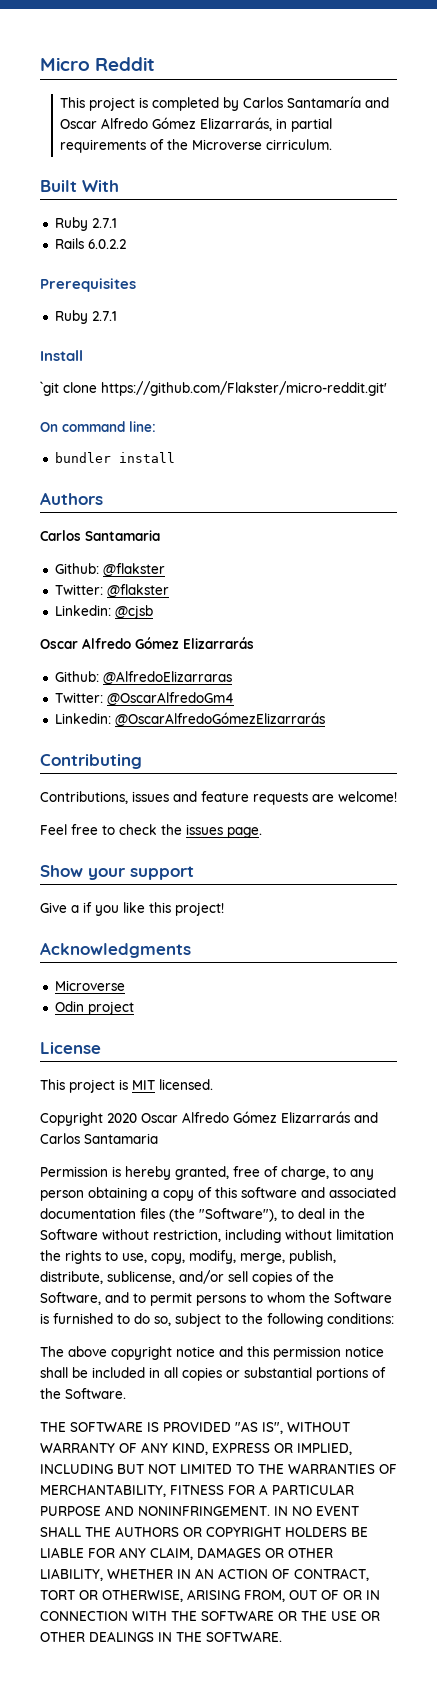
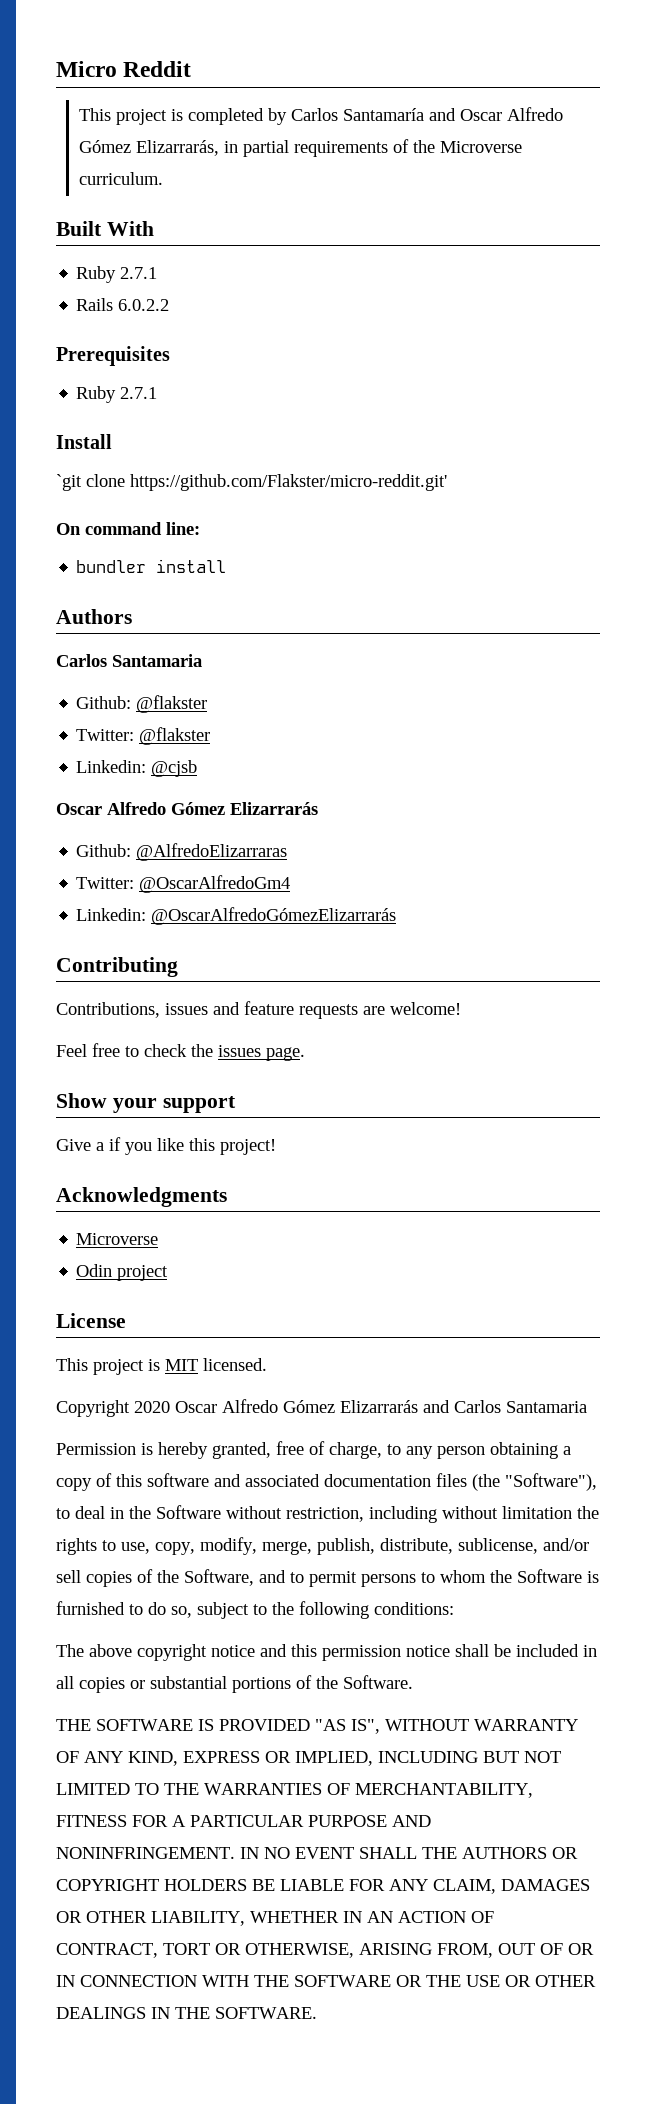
[266,139,333,150] cirriculum. -> [79,172,164,185] curriculum.

